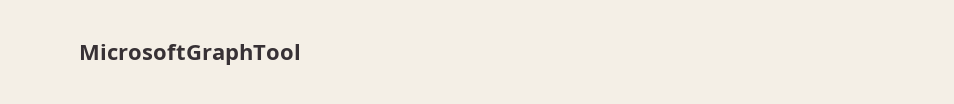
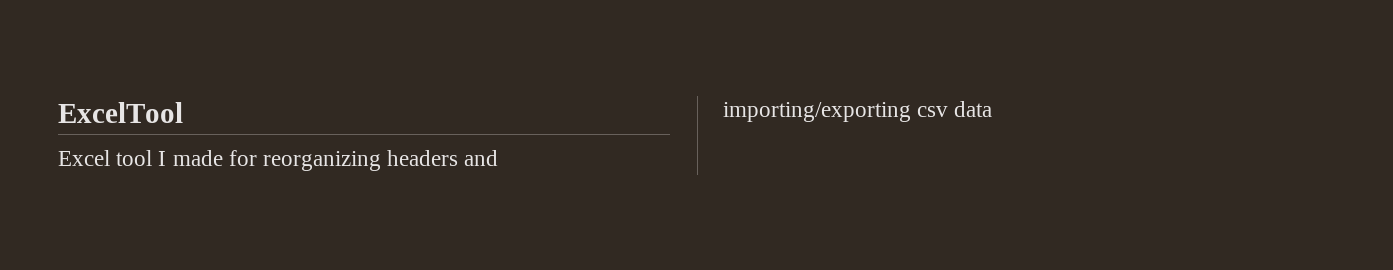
[79,44,301,65] MicrosoftGraphTool -> [58,102,183,123] [58,150,499,171] [723,101,993,122] ExcelTool // Excel tool I made for reorganizing headers and importing/exporting csv data

